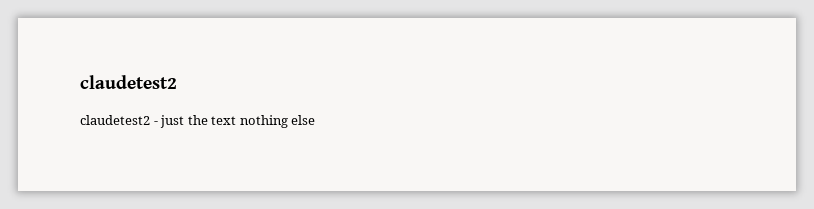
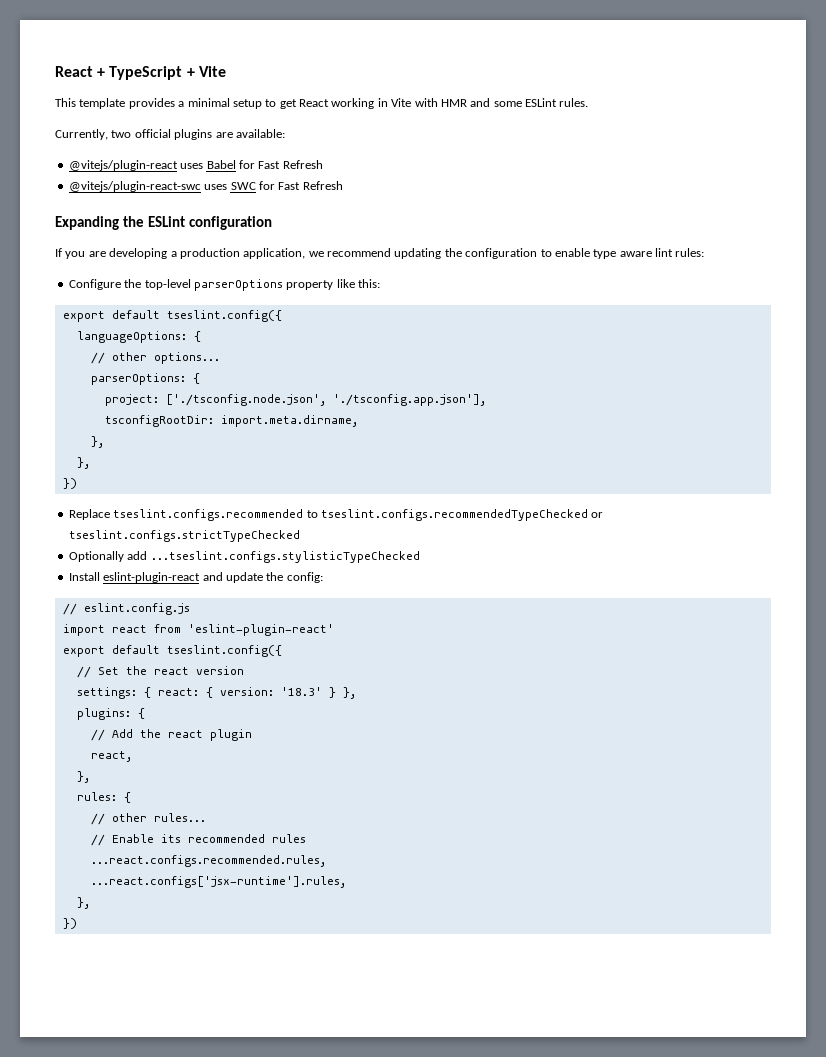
[80,75,177,89] [80,115,316,128] claudetest2 // claudetest2 - just the text nothing else -> [55,66,226,80] [55,98,589,109] [55,129,285,140] [68,160,323,171] [68,181,343,192] [55,216,272,230] [55,248,705,259] [68,279,380,291] [62,310,282,322] [76,331,201,343] [90,352,220,364] [90,373,200,385] [104,394,486,406] [104,415,358,427] [90,436,104,448] [76,457,90,469] [62,478,77,489] [68,509,604,521] [68,530,300,542] [68,551,420,563] [68,572,323,583] [62,603,190,615] [62,624,334,636] [62,645,282,657] [76,666,244,678] [76,687,356,699] [76,708,145,720] [90,729,252,741] [90,751,132,762] [76,771,90,783] [76,792,131,803] [90,813,206,825] [90,834,306,846] [90,855,326,867] [90,876,346,888] [76,897,90,909] [62,918,77,929] React + TypeScript + Vite // This template provides a minimal setup to get React working in Vite with HMR and some ESLint rules. // Currently, two official plugins are available: // @vitejs/plugin-react uses Babel for Fast Refresh // @vitejs/plugin-react-swc uses SWC for Fast Refresh // Expanding the ESLint configuration // If you are developing a production application, we recommend updating the configuration to enable type aware lint rules: // Configure the top-level parserOptions property like this: // export default tseslint.config({ // languageOptions: { // // other options... // parserOptions: { // project: ['./tsconfig.node.json', './tsconfig.app.json'], // tsconfigRootDir: import.meta.dirname, // }, // }, // }) // Replace tseslint.configs.recommended to tseslint.configs.recommendedTypeChecked or tseslint.configs.strictTypeChecked // Optionally add ...tseslint.configs.stylisticTypeChecked // Install eslint-plugin-react and update the config: // // eslint.config.js // import react from 'eslint-plugin-react' // export default tseslint.config({ // // Set the react version // settings: { react: { version: '18.3' } }, // plugins: { // // Add the react plugin // react, // }, // rules: { // // other rules... // // Enable its recommended rules // ...react.configs.recommended.rules, // ...react.configs['jsx-runtime'].rules, // }, // })

